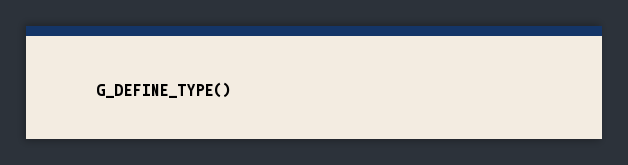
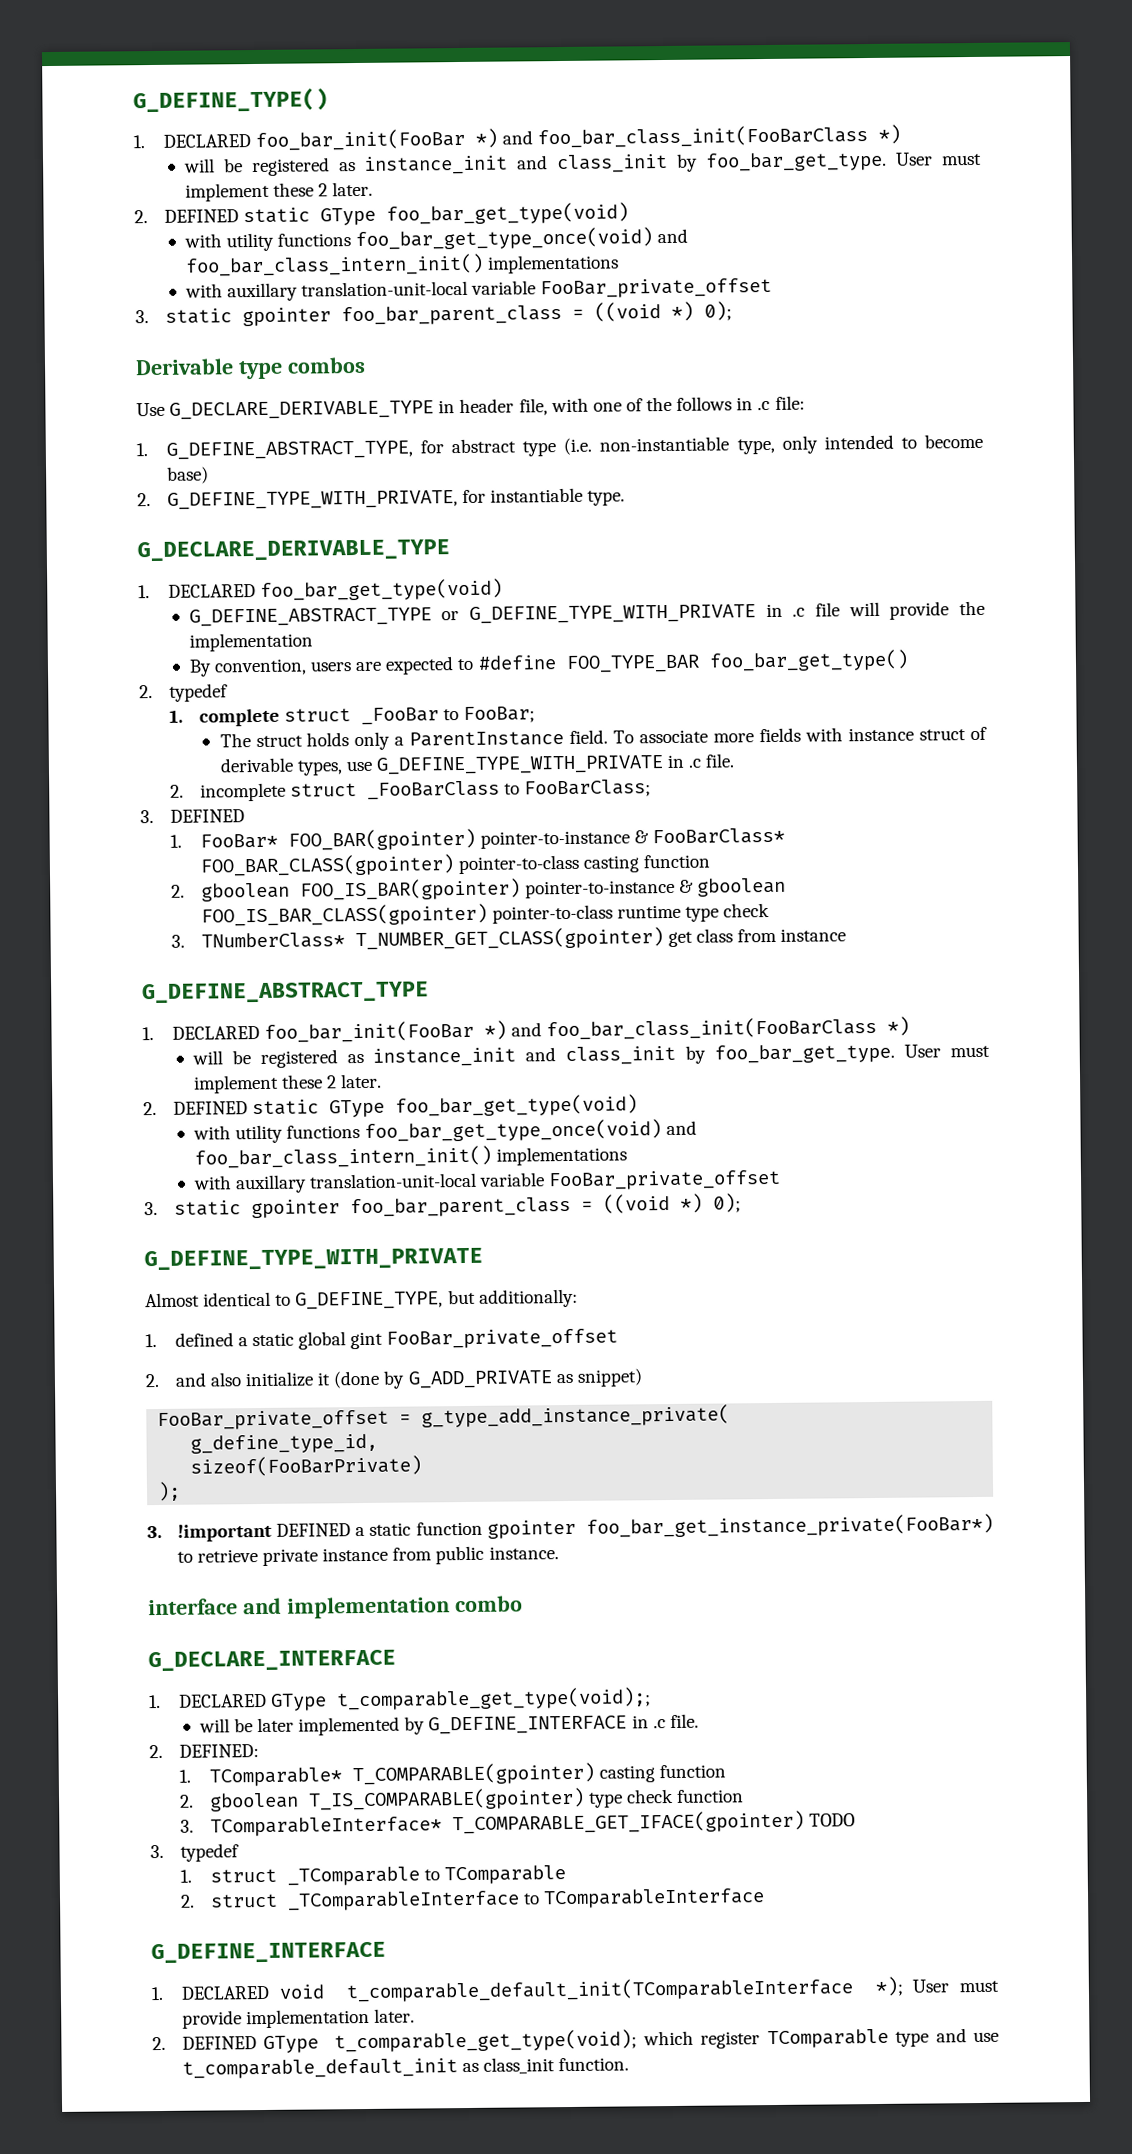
(231, 90) none -> [133,124,902,151] [183,151,983,177] [184,181,374,202] [134,202,629,226] [183,227,689,252] [184,253,619,277] [184,277,773,302] [135,301,732,327] [135,356,366,380] [136,395,805,420] [136,433,983,460] [166,466,209,484] [137,487,626,510] [137,539,450,562] [138,578,503,601] [188,600,986,627] [188,632,313,652] [188,649,909,677] [139,683,228,702] [168,706,536,727] [219,726,988,751] [219,753,735,776] [169,779,652,802] [140,809,245,824] [169,827,786,851] [199,854,711,877] [170,877,787,902] [200,902,771,927] [170,927,847,951] [142,981,429,1004] [142,1016,911,1043] [191,1043,991,1068] [192,1073,383,1094] [143,1094,638,1118] [192,1119,698,1144] [193,1145,627,1169] [192,1169,782,1194] [144,1193,741,1219] [144,1247,483,1271] [145,1288,578,1310] [145,1328,619,1350] [145,1368,643,1389] [157,1404,731,1431] [190,1433,379,1454] [190,1455,423,1477] [157,1481,182,1502] [147,1513,994,1542] [176,1545,559,1566] [148,1595,523,1619] [148,1649,396,1672] [149,1687,651,1711] [198,1713,699,1736] [149,1744,259,1759] [178,1762,726,1787] [178,1787,745,1812] [179,1810,855,1837] [150,1843,239,1862] [179,1865,566,1886] [179,1888,765,1911] [151,1941,386,1964] [151,1976,999,2003] [181,2008,416,2029] [152,2028,999,2054] [181,2057,630,2079] // 1. DECLARED foo_bar_init(FooBar *) and foo_bar_class_init(FooBarClass *) // will be registered as instance_init and class_init by foo_bar_get_type. User must implement these 2 later. // 2. DEFINED static GType foo_bar_get_type(void) // with utility functions foo_bar_get_type_once(void) and foo_bar_class_intern_init() implementations // with auxillary translation-unit-local variable FooBar_private_offset // 3. static gpointer foo_bar_parent_class = ((void *) 0); // Derivable type combos // Use G_DECLARE_DERIVABLE_TYPE in header file, with one of the follows in .c file: // 1. G_DEFINE_ABSTRACT_TYPE, for abstract type (i.e. non-instantiable type, only intended to become base) // 2. G_DEFINE_TYPE_WITH_PRIVATE, for instantiable type. // G_DECLARE_DERIVABLE_TYPE // 1. DECLARED foo_bar_get_type(void) // G_DEFINE_ABSTRACT_TYPE or G_DEFINE_TYPE_WITH_PRIVATE in .c file will provide the implementation // By convention, users are expected to #define FOO_TYPE_BAR foo_bar_get_type() // 2. typedef // 1. complete struct _FooBar to FooBar; // The struct holds only a ParentInstance field. To associate more fields with instance struct of derivable types, use G_DEFINE_TYPE_WITH_PRIVATE in .c file. // 2. incomplete struct _FooBarClass to FooBarClass; // 3. DEFINED // 1. FooBar* FOO_BAR(gpointer) pointer-to-instance & FooBarClass* FOO_BAR_CLASS(gpointer) pointer-to-class casting function // 2. gboolean FOO_IS_BAR(gpointer) pointer-to-instance & gboolean FOO_IS_BAR_CLASS(gpointer) pointer-to-class runtime type check // 3. TNumberClass* T_NUMBER_GET_CLASS(gpointer) get class from instance // G_DEFINE_ABSTRACT_TYPE // 1. DECLARED foo_bar_init(FooBar *) and foo_bar_class_init(FooBarClass *) // will be registered as instance_init and class_init by foo_bar_get_type. User must implement these 2 later. // 2. DEFINED static GType foo_bar_get_type(void) // with utility functions foo_bar_get_type_once(void) and foo_bar_class_intern_init() implementations // with auxillary translation-unit-local variable FooBar_private_offset // 3. static gpointer foo_bar_parent_class = ((void *) 0); // G_DEFINE_TYPE_WITH_PRIVATE // Almost identical to G_DEFINE_TYPE, but additionally: // 1. defined a static global gint FooBar_private_offset // 2. and also initialize it (done by G_ADD_PRIVATE as snippet) // FooBar_private_offset = g_type_add_instance_private( // g_define_type_id, // sizeof(FooBarPrivate) // ); // 3. !important DEFINED a static function gpointer foo_bar_get_instance_private(FooBar*) to retrieve private instance from public instance. // interface and implementation combo // G_DECLARE_INTERFACE // 1. DECLARED GType t_comparable_get_type(void);; // will be later implemented by G_DEFINE_INTERFACE in .c file. // 2. DEFINED: // 1. TComparable* T_COMPARABLE(gpointer) casting function // 2. gboolean T_IS_COMPARABLE(gpointer) type check function // 3. TComparableInterface* T_COMPARABLE_GET_IFACE(gpointer) TODO // 3. typedef // 1. struct _TComparable to TComparable // 2. struct _TComparableInterface to TComparableInterface // G_DEFINE_INTERFACE // 1. DECLARED void t_comparable_default_init(TComparableInterface *); User must provide implementation later. // 2. DEFINED GType t_comparable_get_type(void); which register TComparable type and use t_comparable_default_init as class_init function.

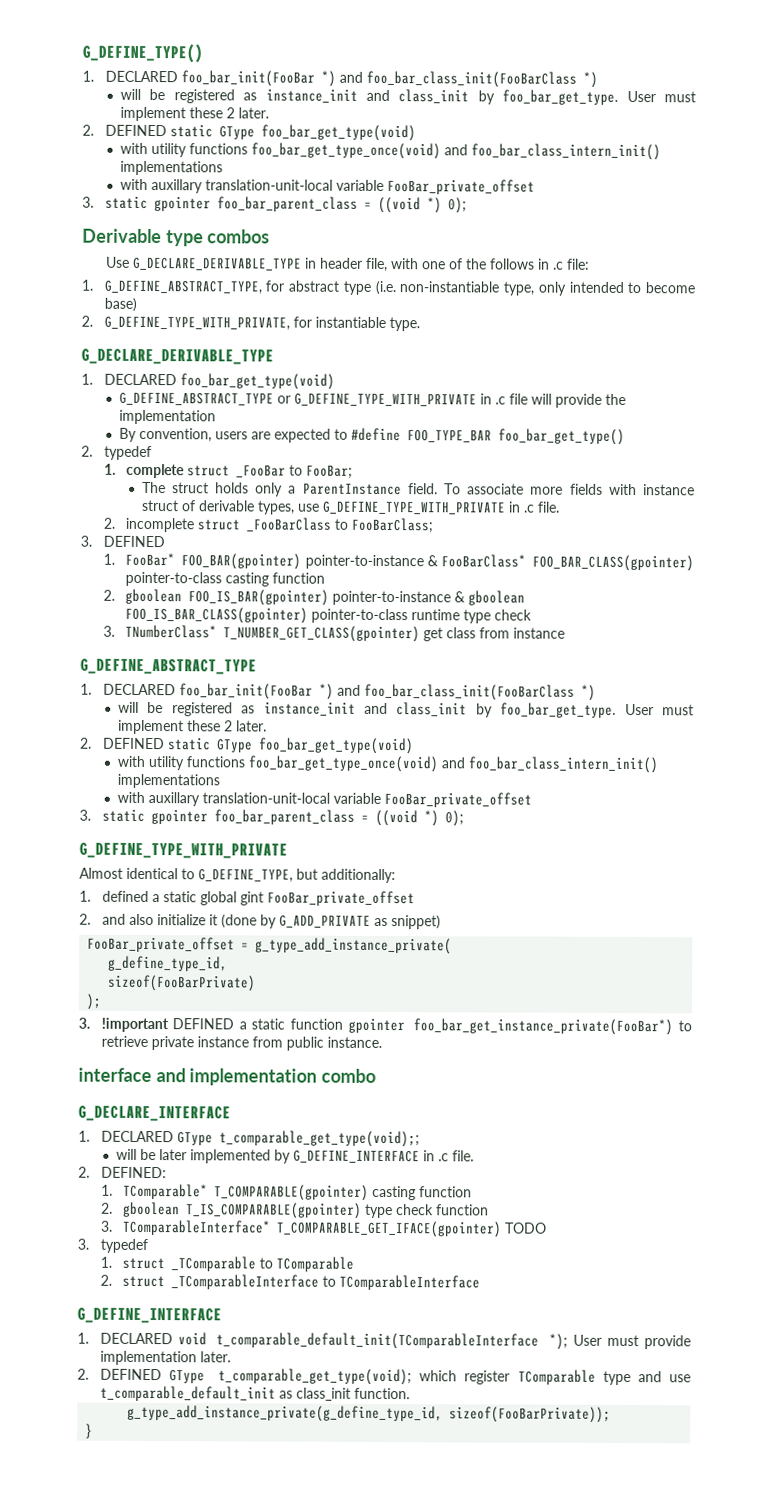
(630, 2064) none -> [127,1404,612,1423] [85,1423,94,1439] // g_type_add_instance_private(g_define_type_id, sizeof(FooBarPrivate)); // }

